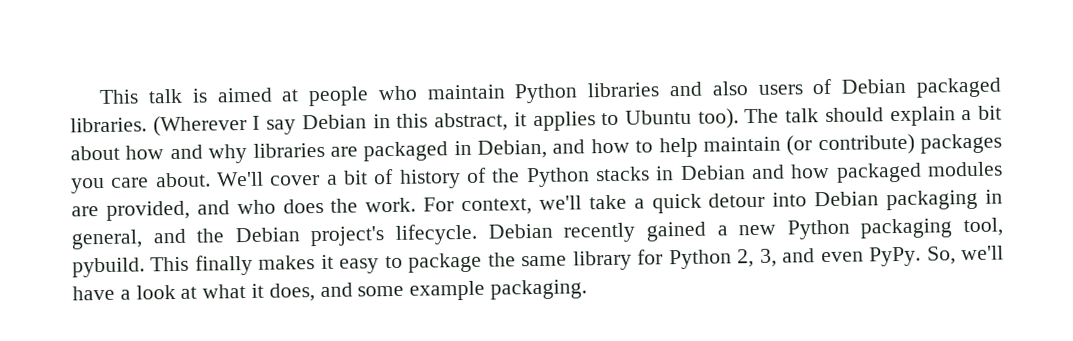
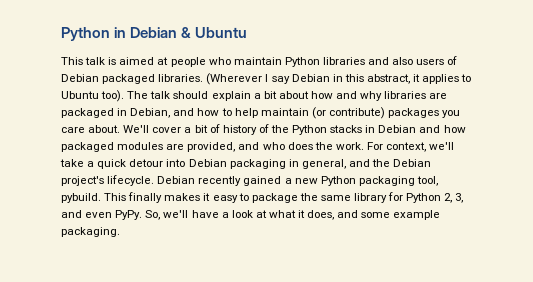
(99, 97) none -> [61,27,248,41] Python in Debian & Ubuntu //

